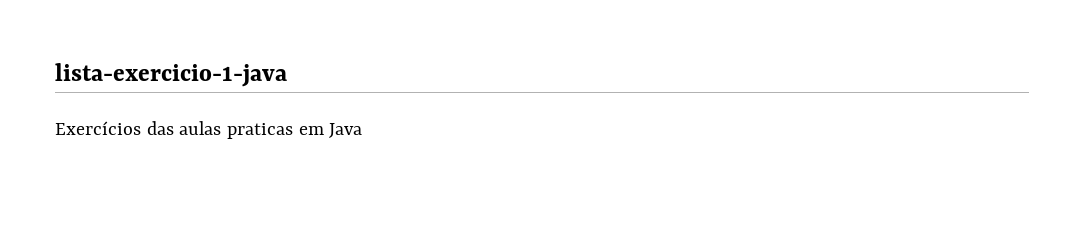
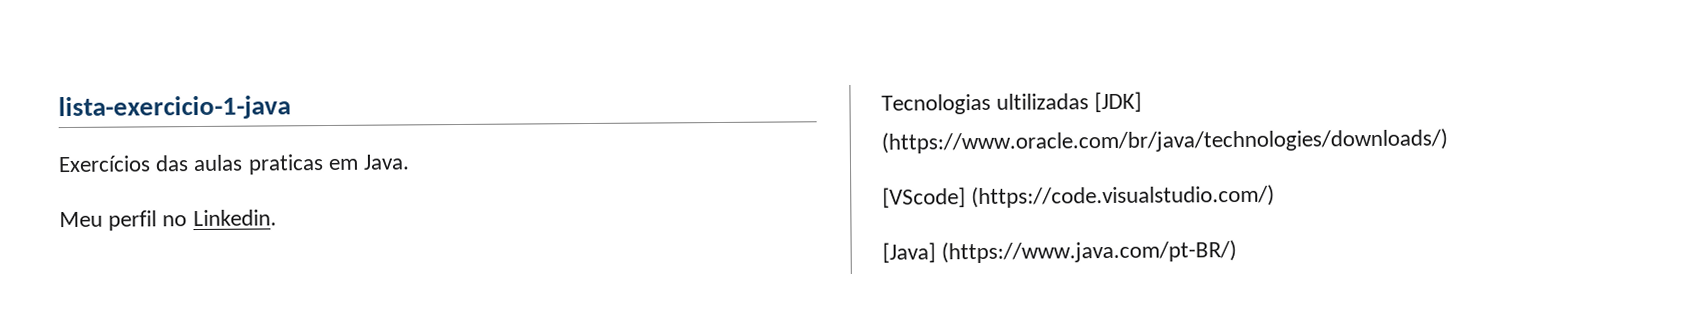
[329,123,363,138] Java -> [363,154,411,170] [59,209,277,231] [881,91,1143,115] [881,128,1448,154] [882,184,1276,209] [882,240,1238,264] Java. // Meu perfil no Linkedin. // Tecnologias ultilizadas [JDK] (https://www.oracle.com/br/java/technologies/downloads/) // [VScode] (https://code.visualstudio.com/) // [Java] (https://www.java.com/pt-BR/)

